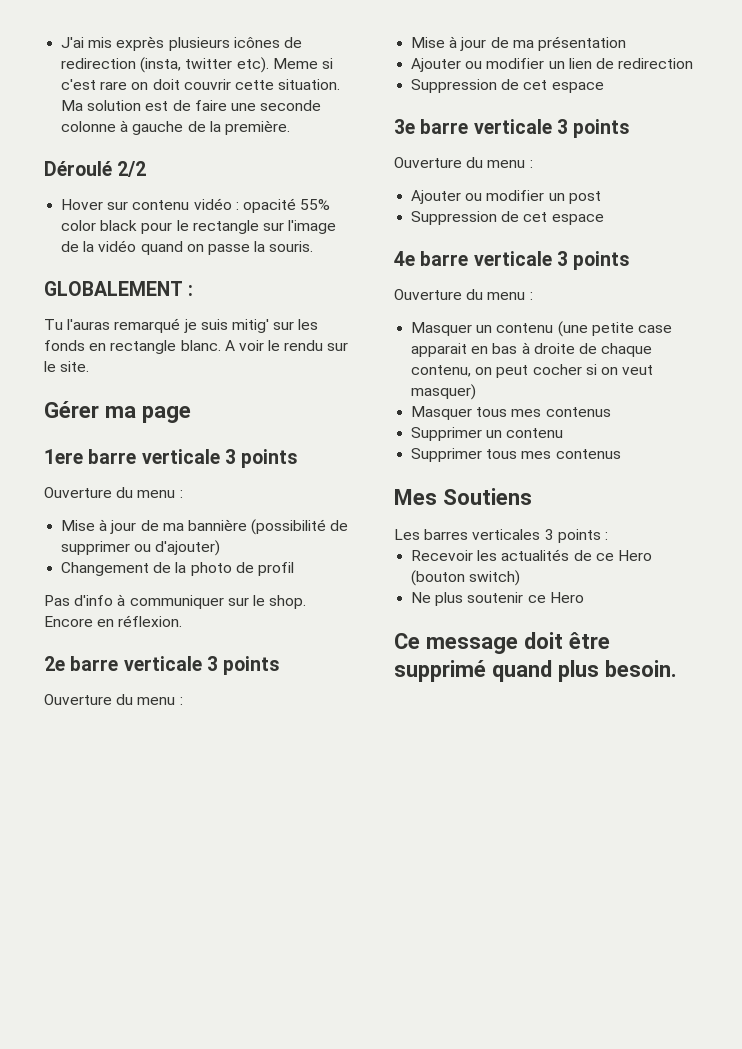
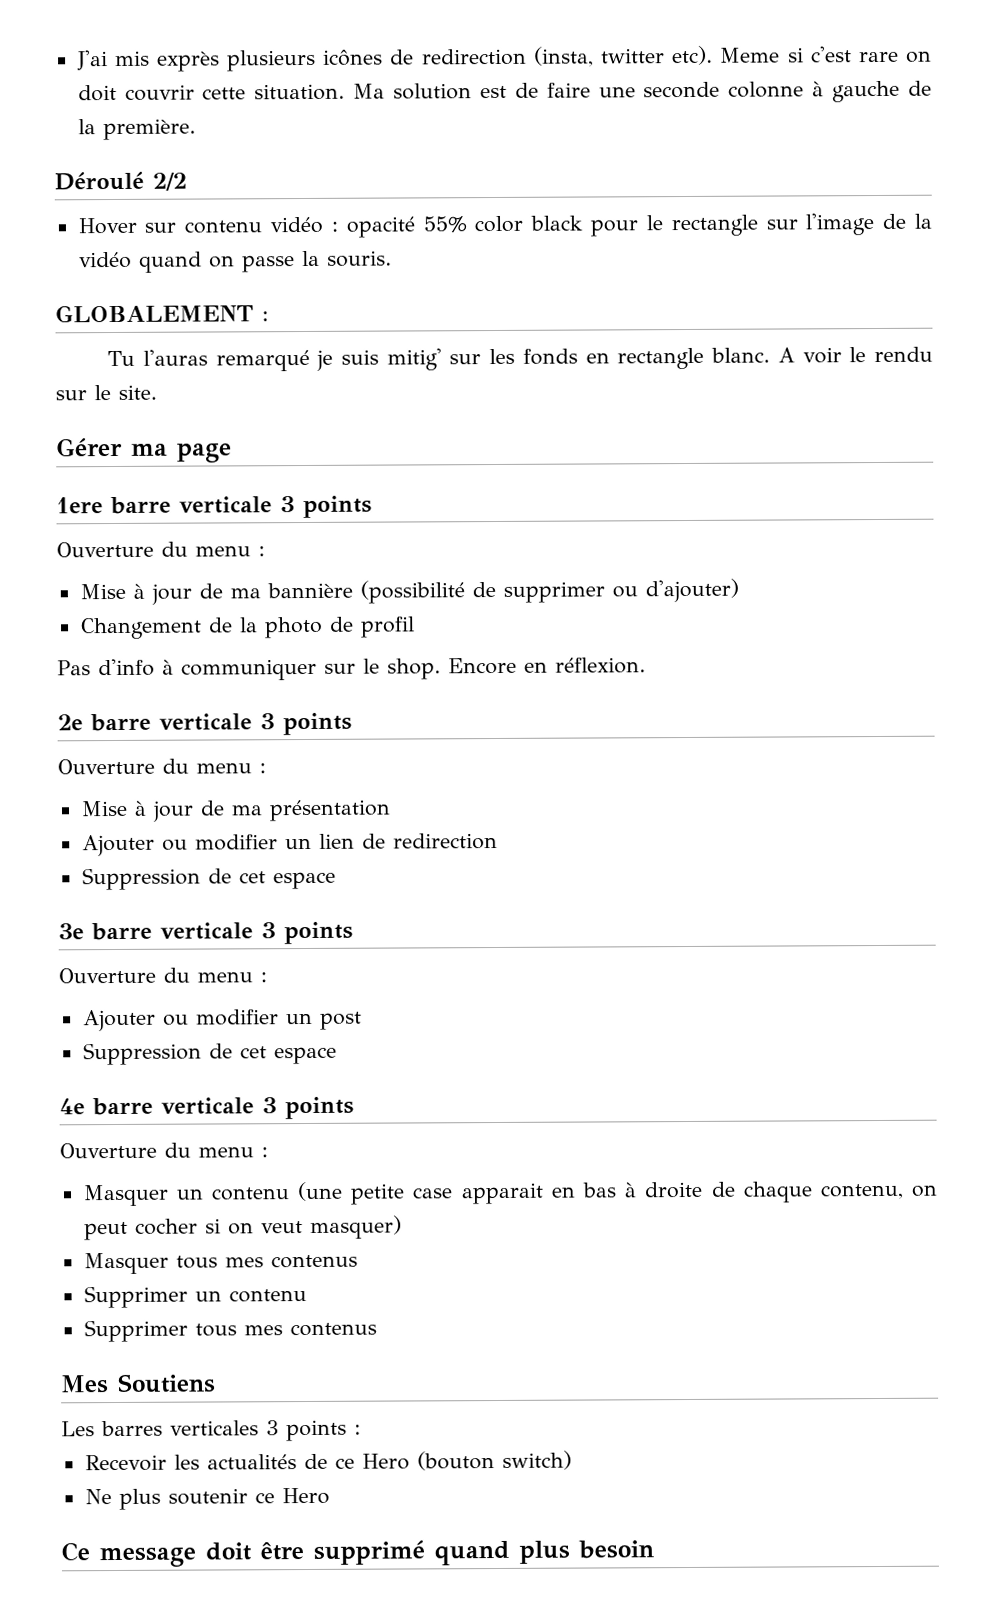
[604,660,677,677] besoin. -> [578,1540,654,1559] besoin

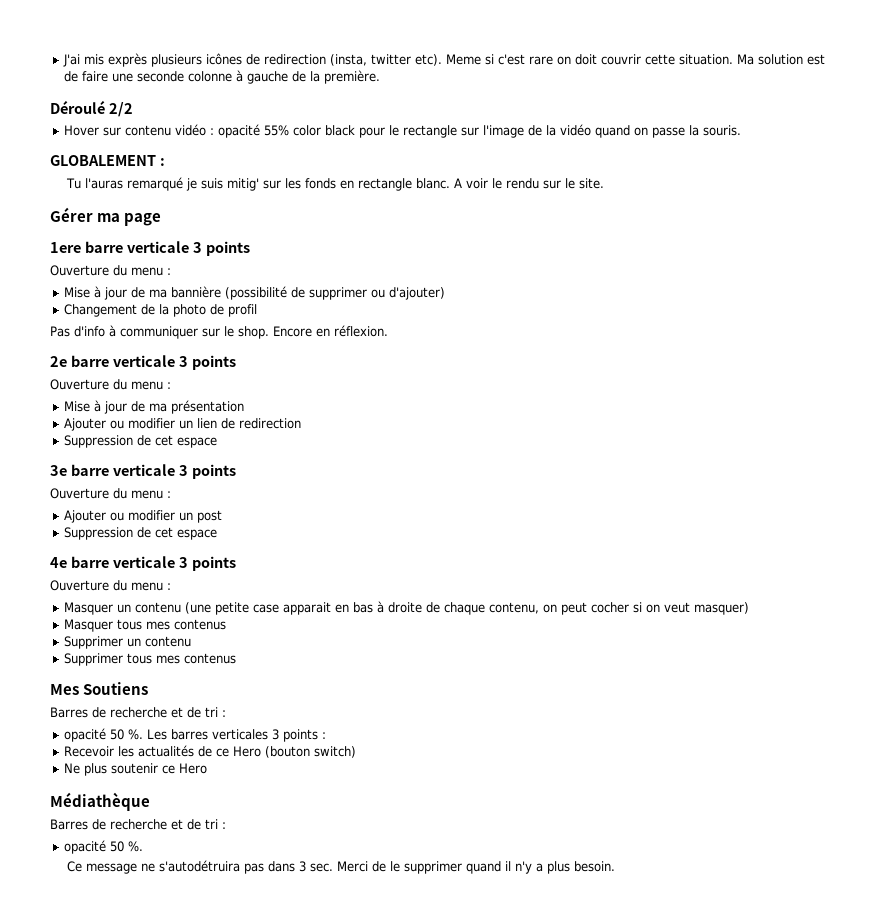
(216, 1383) none -> [50,707,226,718] [64,728,144,742] Barres de recherche et de tri : // opacité 50 %.
[61,1540,654,1568] Ce message doit être supprimé quand plus besoin -> [50,792,150,811] [50,819,226,830] [64,840,144,854] [67,860,616,874] Médiathèque // Barres de recherche et de tri : // opacité 50 %. // Ce message ne s'autodétruira pas dans 3 sec. Merci de le supprimer quand il n'y a plus besoin.

